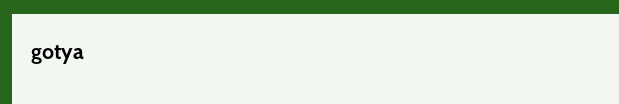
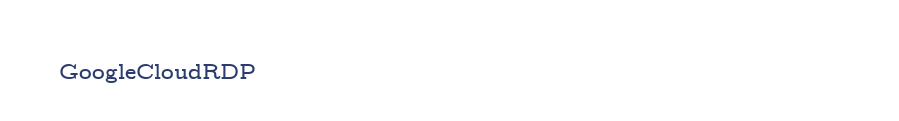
[31,45,84,64] gotya -> [59,64,256,83] GoogleCloudRDP

